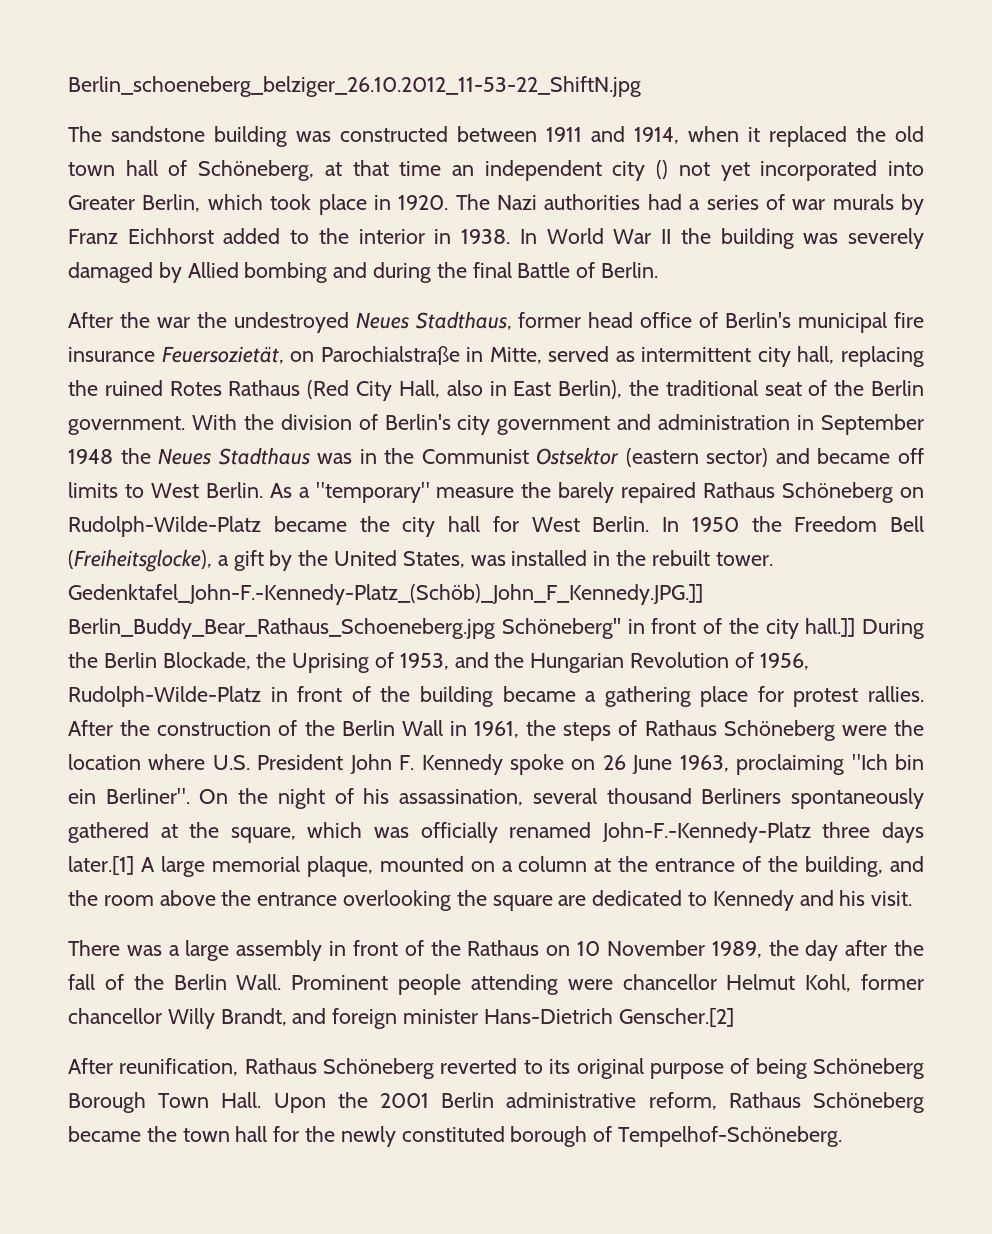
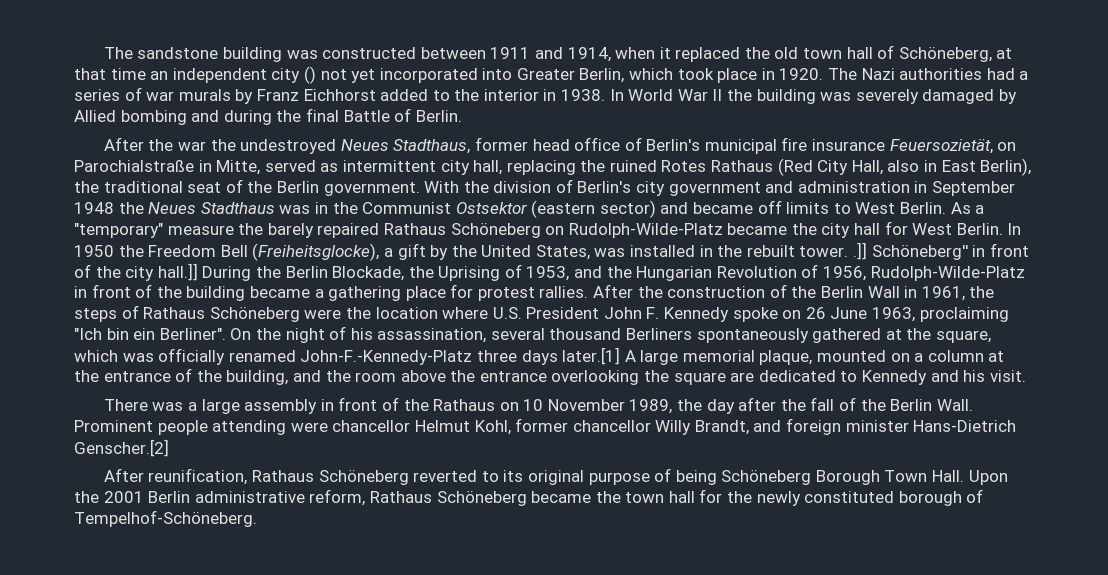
[68,76,641,97] Berlin_schoeneberg_belziger_26.10.2012_11-53-22_ShiftN.jpg // -> (103, 53) none
[68,584,703,605] [68,618,495,639] Gedenktafel_John-F.-Kennedy-Platz_(Schöb)_John_F_Kennedy.JPG.]] Berlin_Buddy_Bear_Rathaus_Schoeneberg.jpg -> [853,242,868,260] .]]

